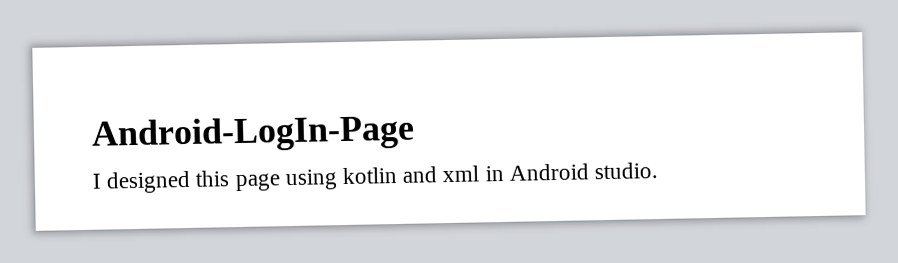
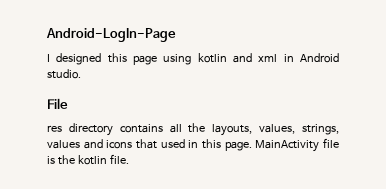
(659, 171) none -> [47,98,68,109] [47,123,339,136] [47,138,339,152] [47,154,129,165] // File // res directory contains all the layouts, values, strings, values and icons that used in this page. MainActivity file is the kotlin file.

